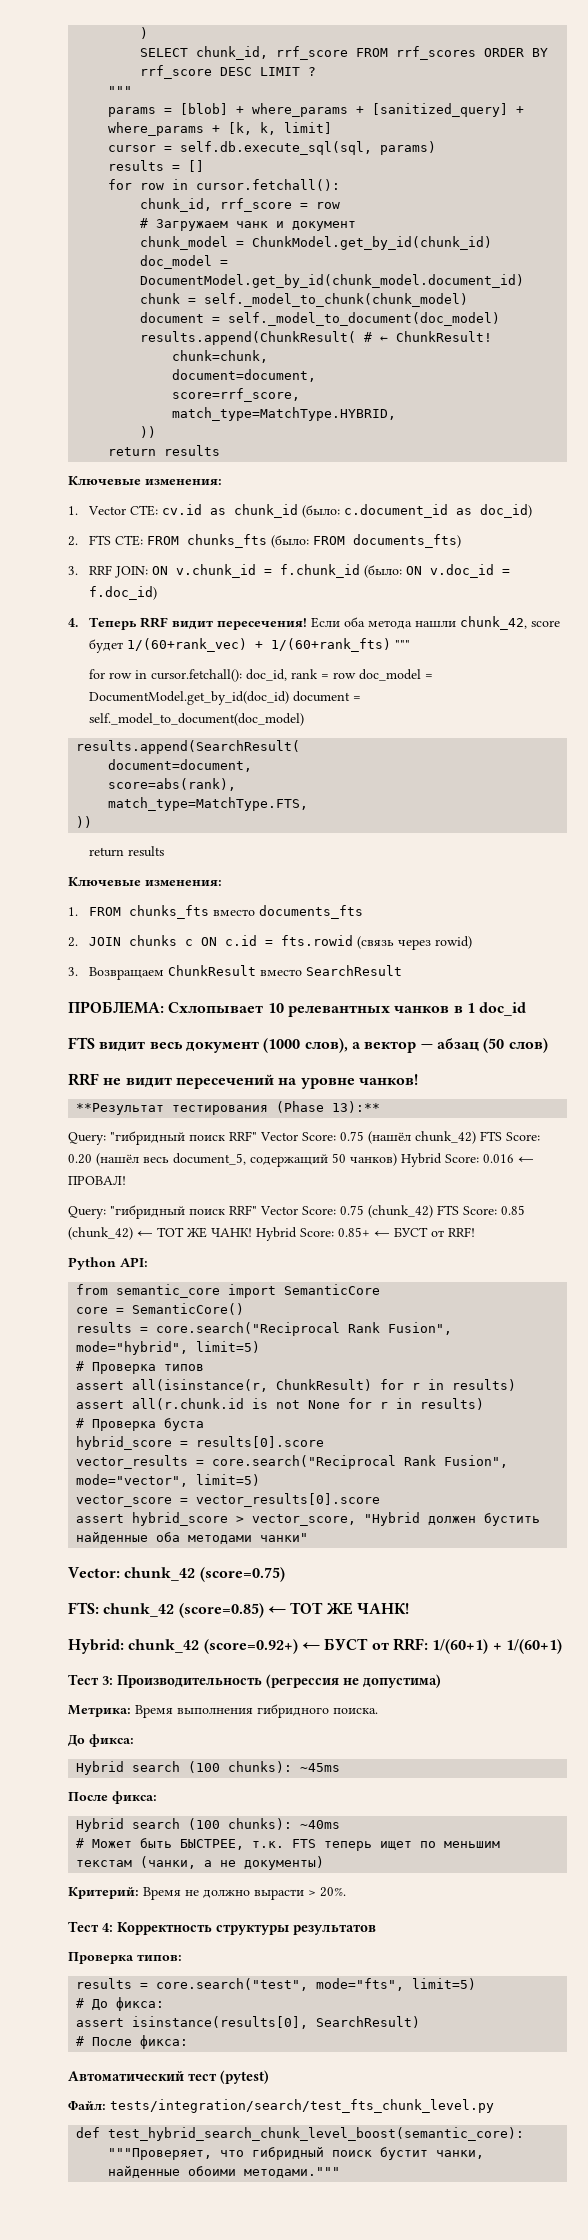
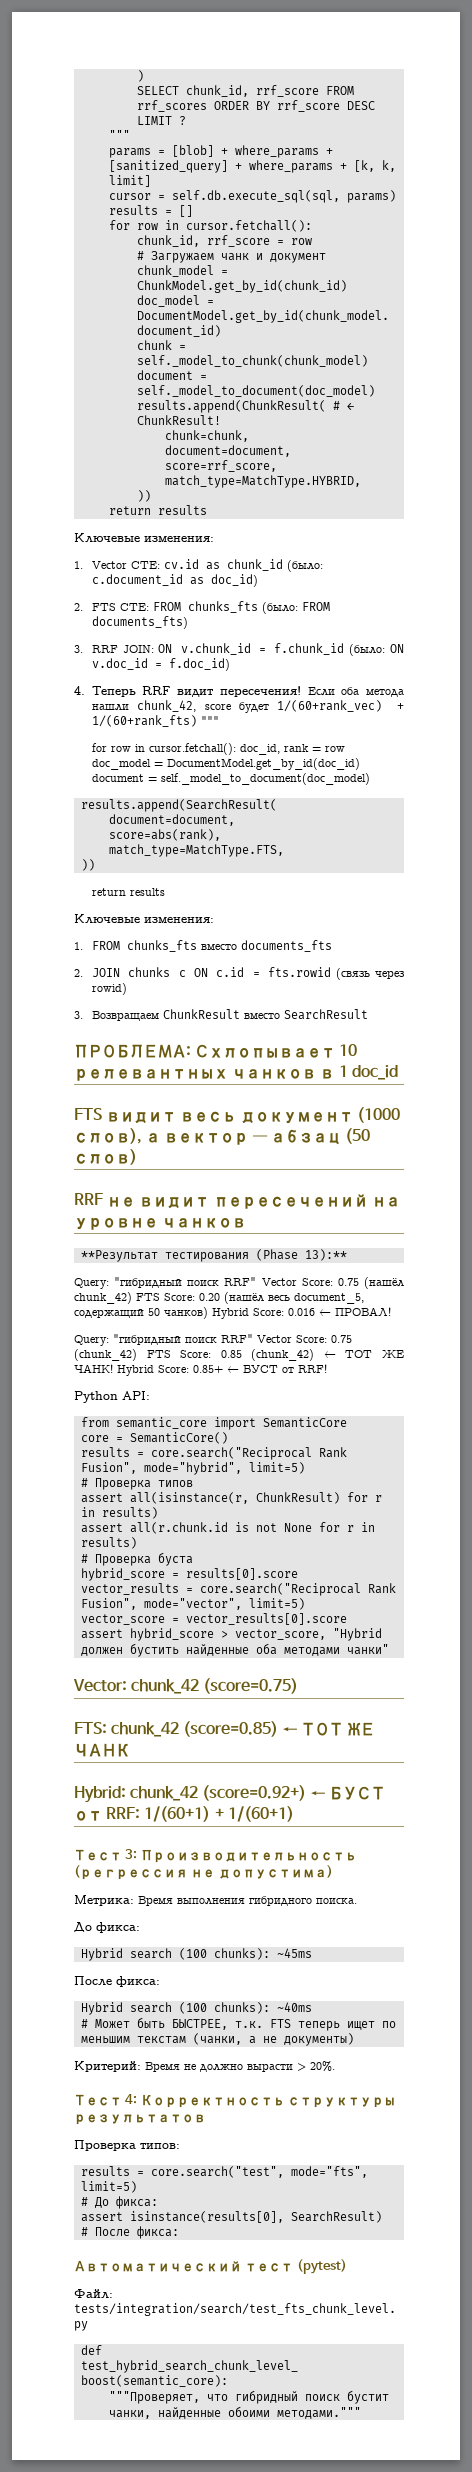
[358,1074,418,1085] чанков! -> [162,1218,247,1228] чанков
[356,1603,409,1615] ЧАНК! -> [74,1743,130,1757] ЧАНК

